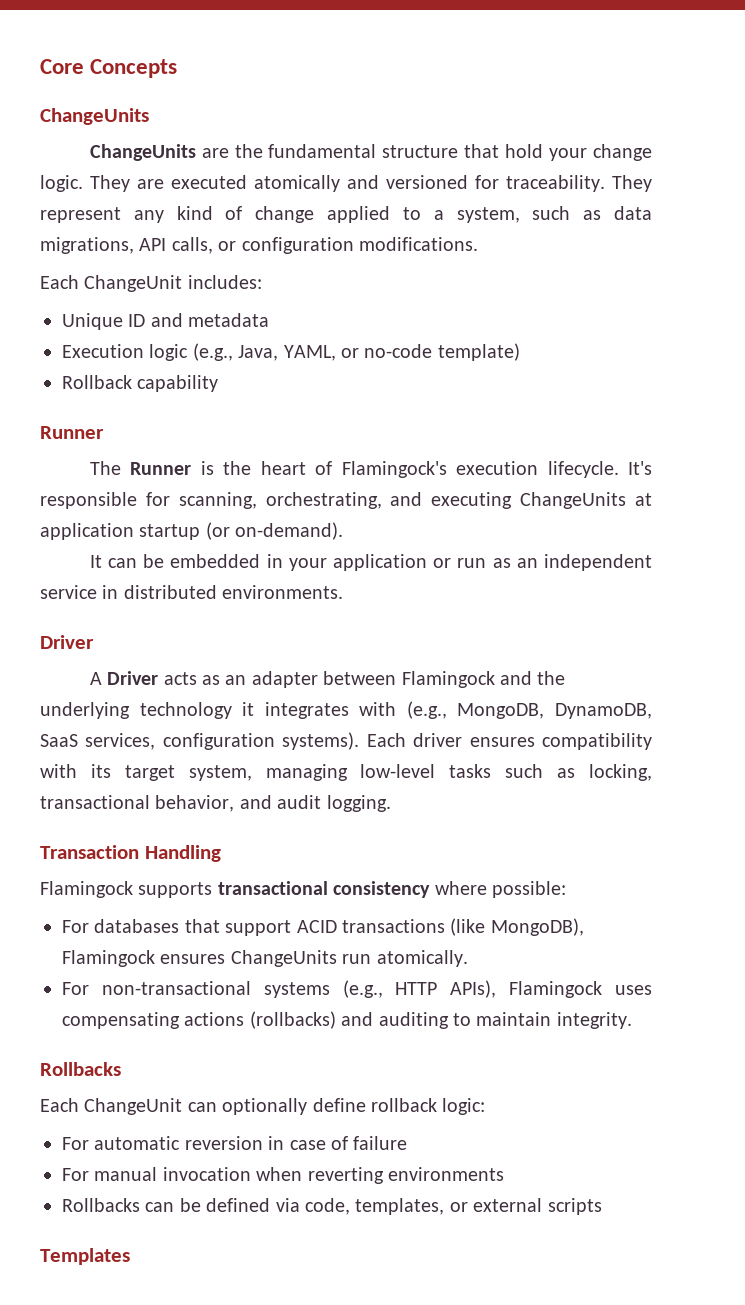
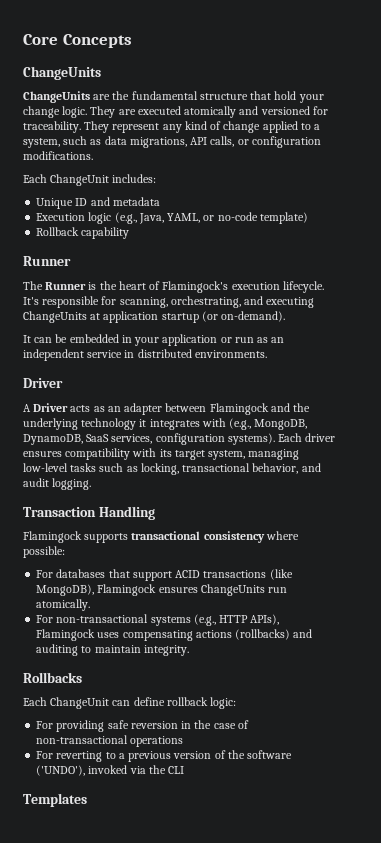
[222,1098,308,1115] optionally -> (131, 703) none
[94,1136,181,1150] automatic -> [56,720,129,732] providing safe
(285, 1143) none -> [194,720,212,729] the
[353,1136,408,1150] [62,1167,504,1184] [62,1198,602,1215] failure // For manual invocation when reverting environments // Rollbacks can be defined via code, templates, or external scripts -> [36,735,184,747] [36,750,293,762] [36,765,185,776] non-transactional operations // For reverting to a previous version of the software ('UNDO'), invoked via the CLI

